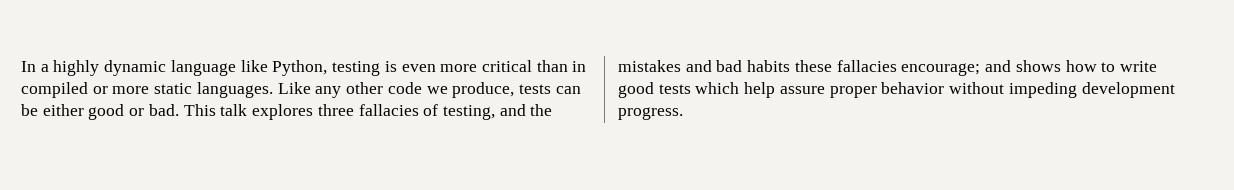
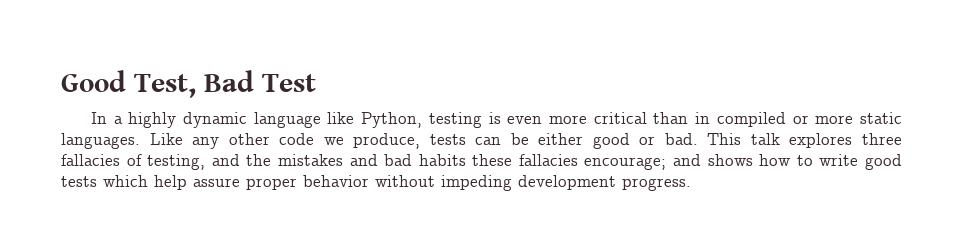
(21, 66) none -> [61,70,316,98] Good Test, Bad Test //

